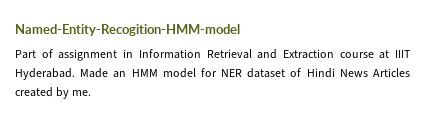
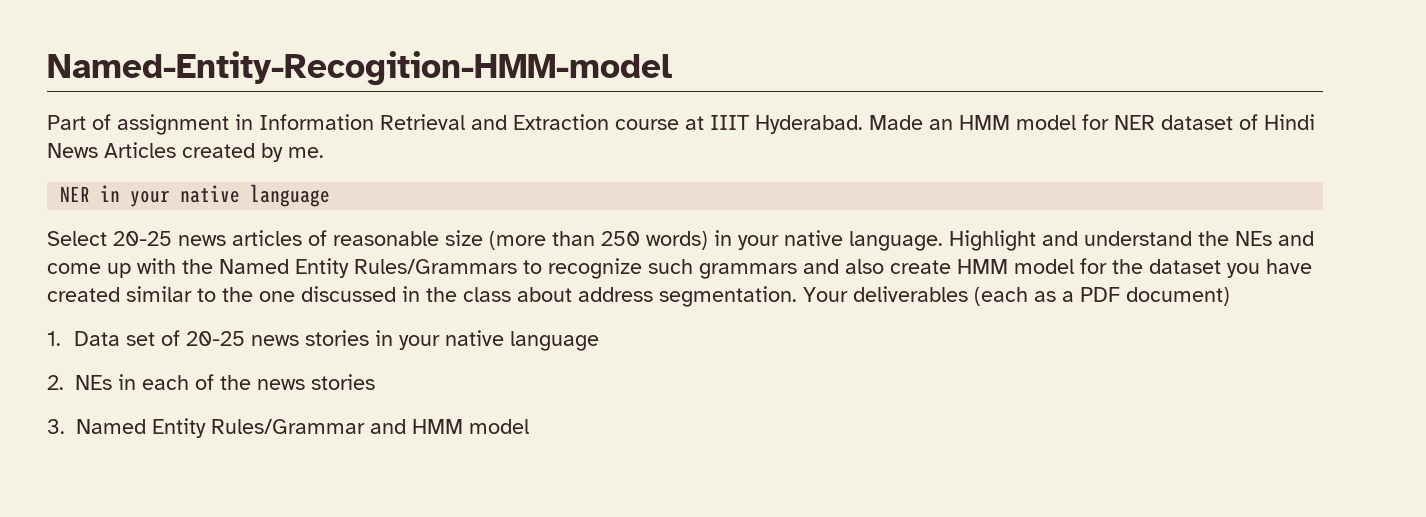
(92, 93) none -> [60,184,331,207] [47,230,1314,251] [47,258,1312,279] [47,286,1230,307] [47,330,600,351] [47,374,375,390] [47,418,529,438] // NER in your native language // Select 20-25 news articles of reasonable size (more than 250 words) in your native language. Highlight and understand the NEs and come up with the Named Entity Rules/Grammars to recognize such grammars and also create HMM model for the dataset you have created similar to the one discussed in the class about address segmentation. Your deliverables (each as a PDF document) // 1. Data set of 20-25 news stories in your native language // 2. NEs in each of the news stories // 3. Named Entity Rules/Grammar and HMM model

